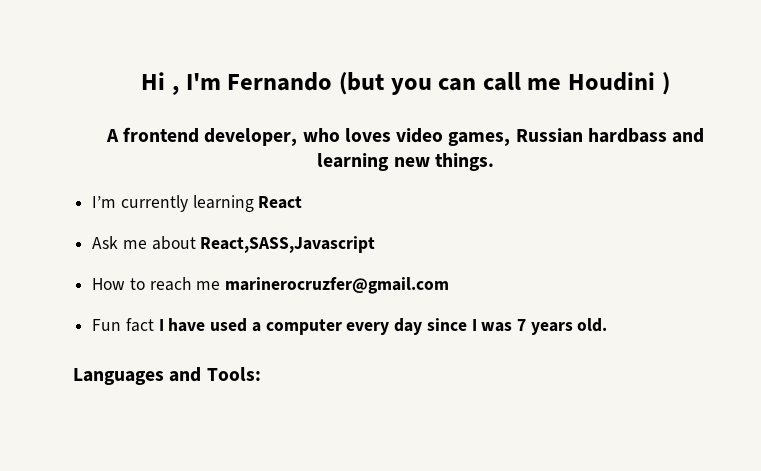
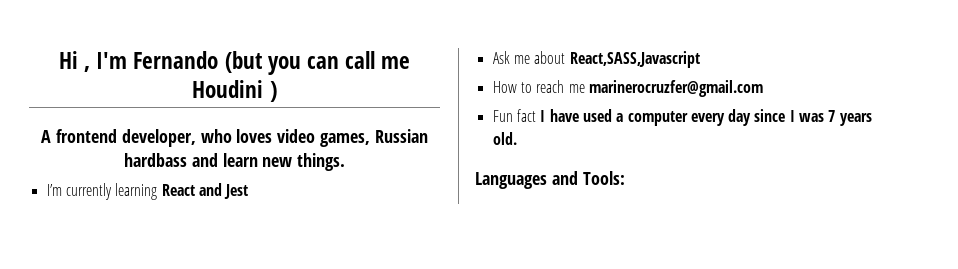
[317,153,390,171] learning -> [222,153,258,167] learn
(303, 202) none -> [198,183,249,199] and Jest

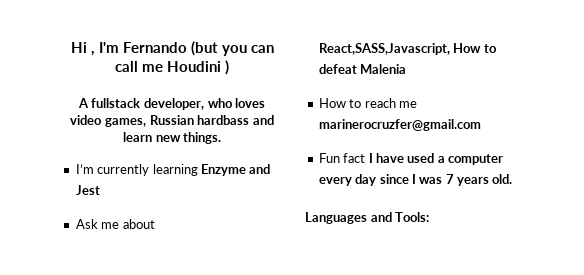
[55,129,117,143] frontend -> [91,98,141,108] fullstack
[161,184,195,196] React -> [200,164,246,176] Enzyme
[569,51,700,68] React,SASS,Javascript -> [318,43,497,55] [318,64,407,74] React,SASS,Javascript, How to defeat Malenia

